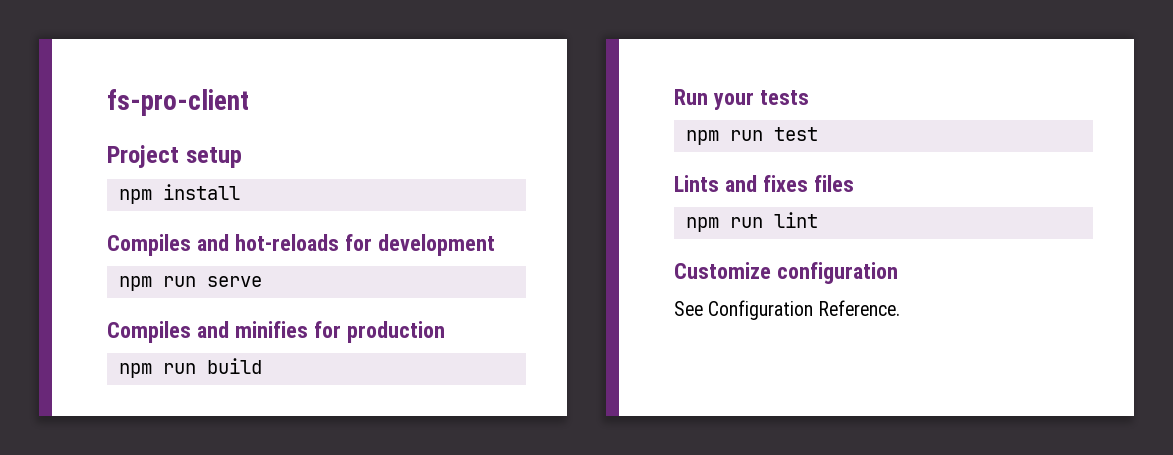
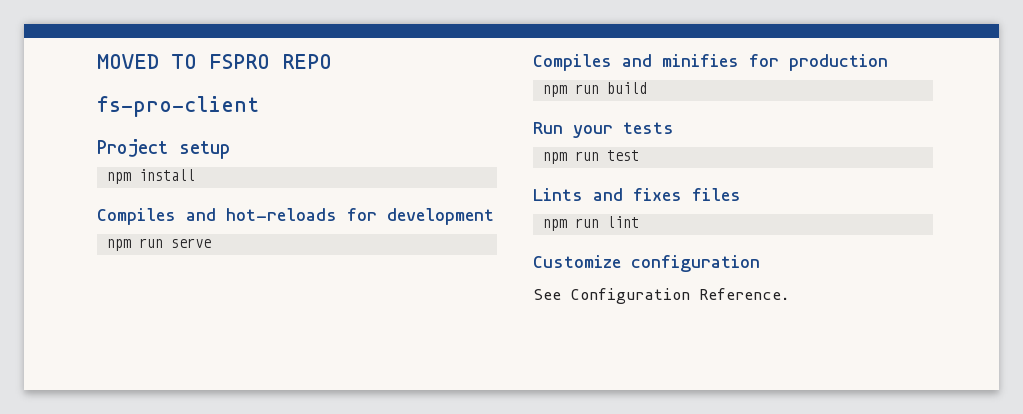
(107, 102) none -> [97,54,332,69] MOVED TO FSPRO REPO //

